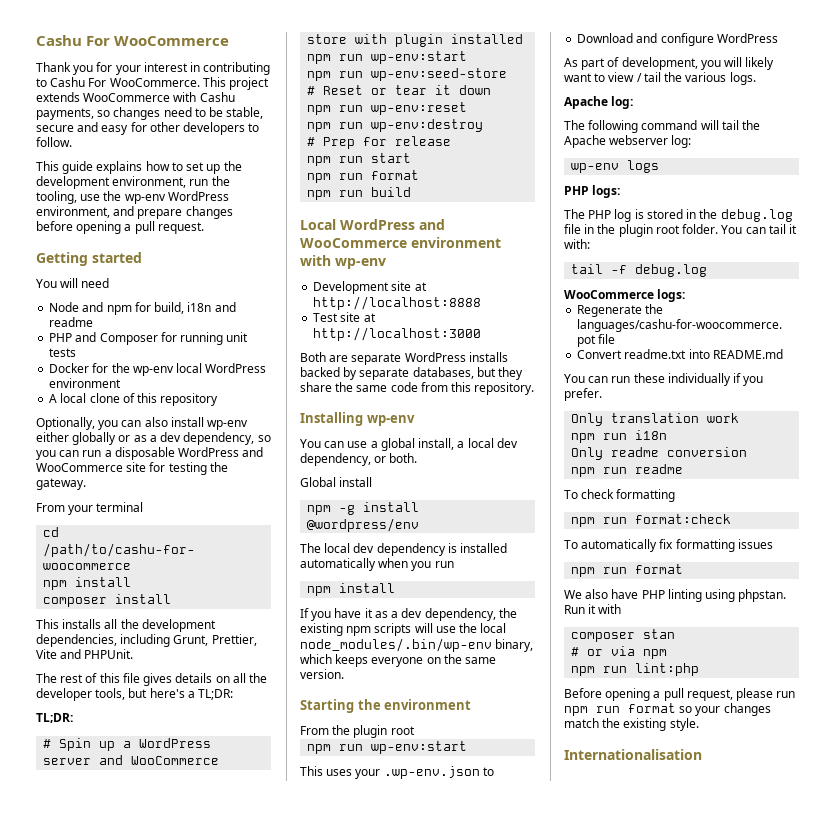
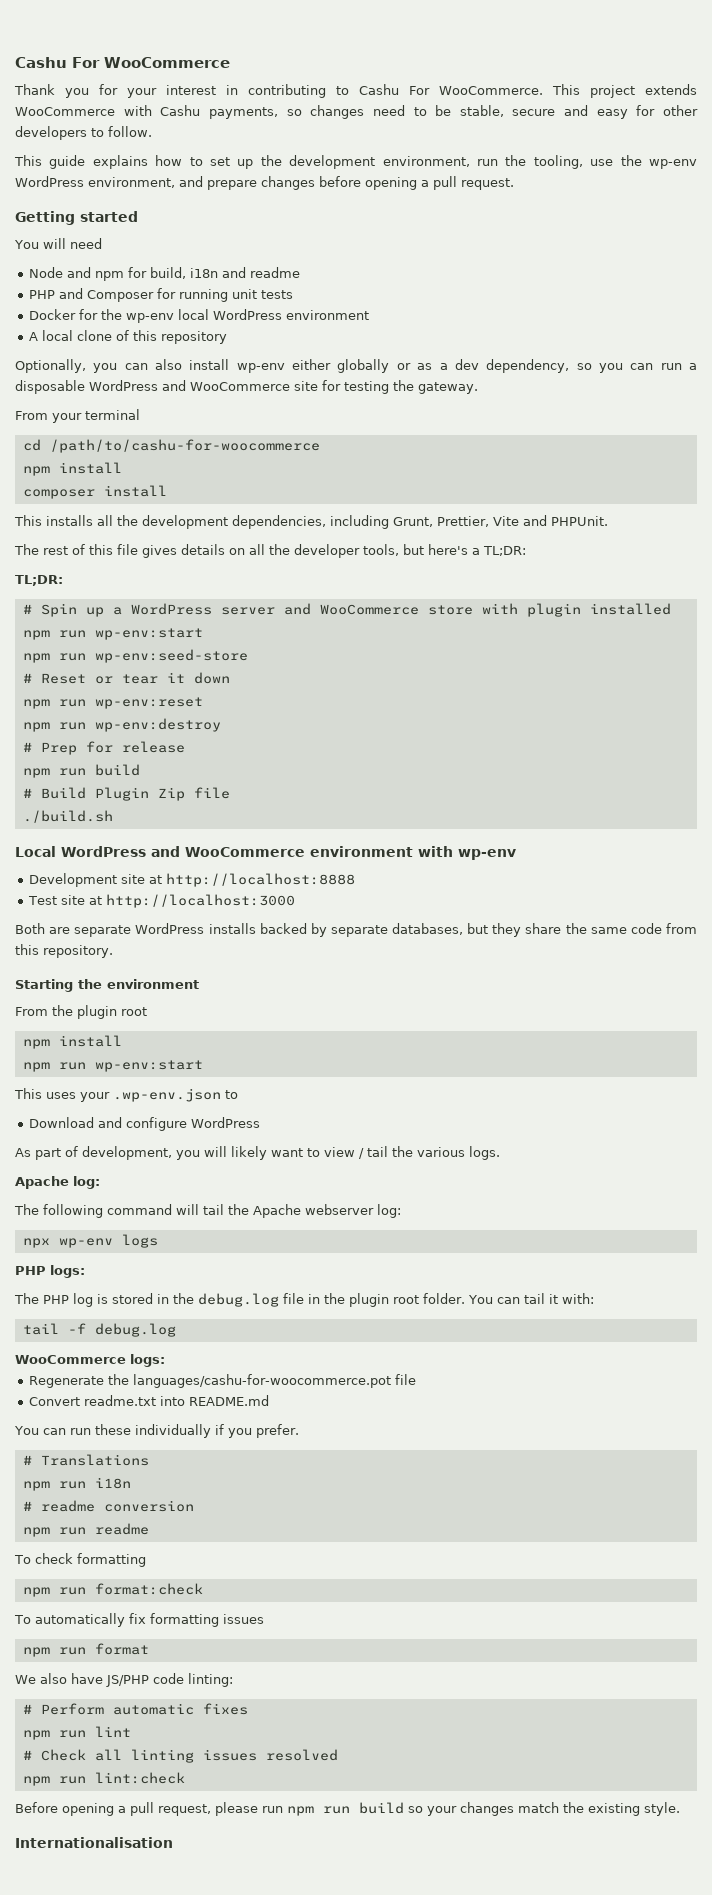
[371,153,412,163] [307,170,420,183] [307,187,412,200] start // npm run format // npm run build -> [94,764,140,776] [22,787,230,801] [22,810,113,823] build // # Build Plugin Zip file // ./build.sh
[300,412,415,426] [300,438,518,451] [300,453,418,466] [300,477,373,487] [307,502,420,515] [307,518,420,532] [300,543,508,556] [300,558,454,571] [307,583,396,596] [300,608,517,621] [300,623,507,636] [300,638,534,652] [300,654,497,667] [300,669,344,679] // Installing wp-env // You can use a global install, a local dev dependency, or both. // Global install // npm -g install @wordpress/env // The local dev dependency is installed automatically when you run // npm install // If you have it as a dev dependency, the existing npm scripts will use the local node_modules/.bin/wp-env binary, which keeps everyone on the same version. -> (113, 951) none
(415, 730) none -> [22,1035,122,1049] // npm install
(692, 141) none -> [22,1238,50,1248] npx
[571,413,740,426] Only translation work -> [22,1454,149,1466] # Translations
[571,447,604,460] Only -> [22,1501,32,1511] #
[641,589,787,602] [564,604,622,614] [571,629,676,642] [571,646,668,659] [571,663,700,676] PHP linting using phpstan. Run it with // composer stan // # or via npm // npm run lint:php -> [106,1673,233,1687] [22,1703,248,1715] [22,1726,131,1740] [22,1749,338,1763] [22,1772,185,1786] JS/PHP code linting: // # Perform automatic fixes // npm run lint // # Check all linting issues resolved // npm run lint:check
[628,703,676,713] format -> [359,1802,404,1814] build

